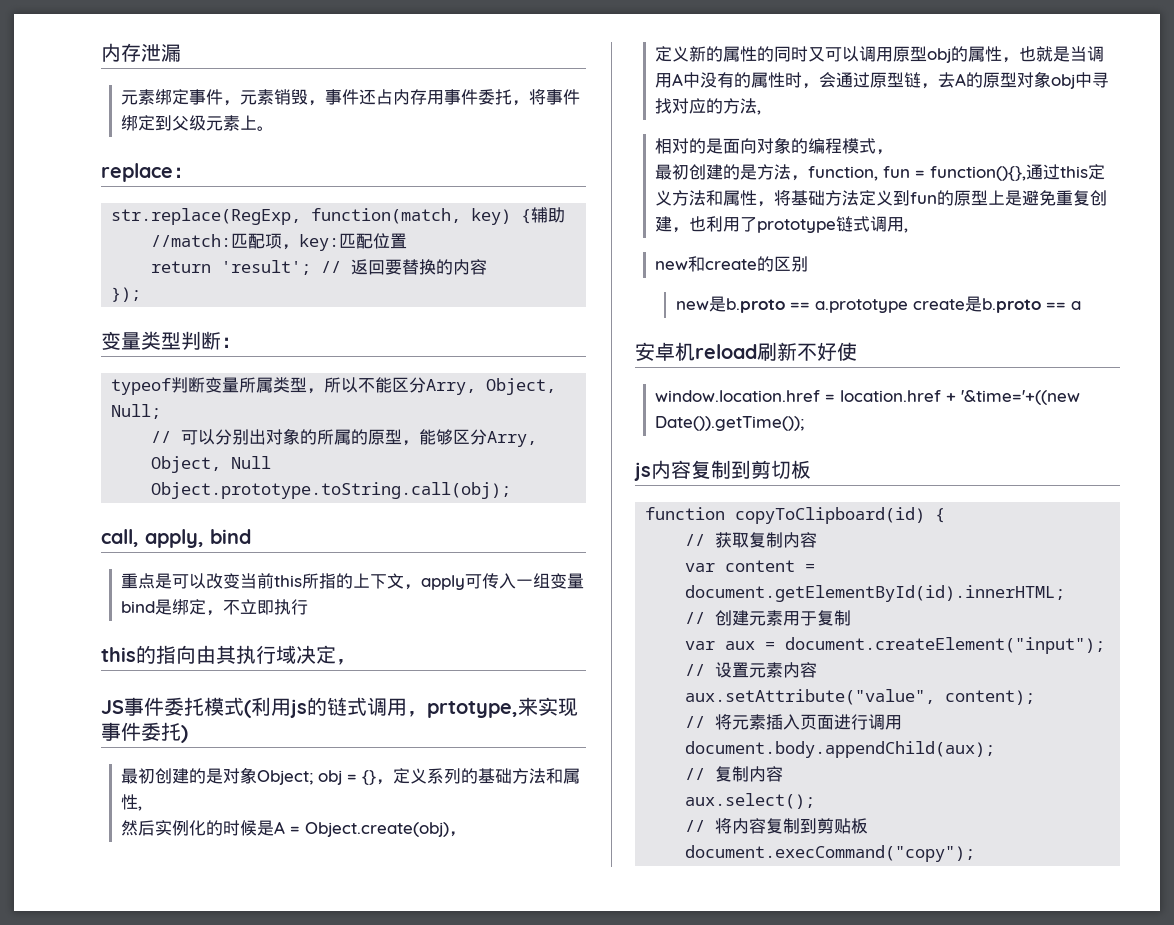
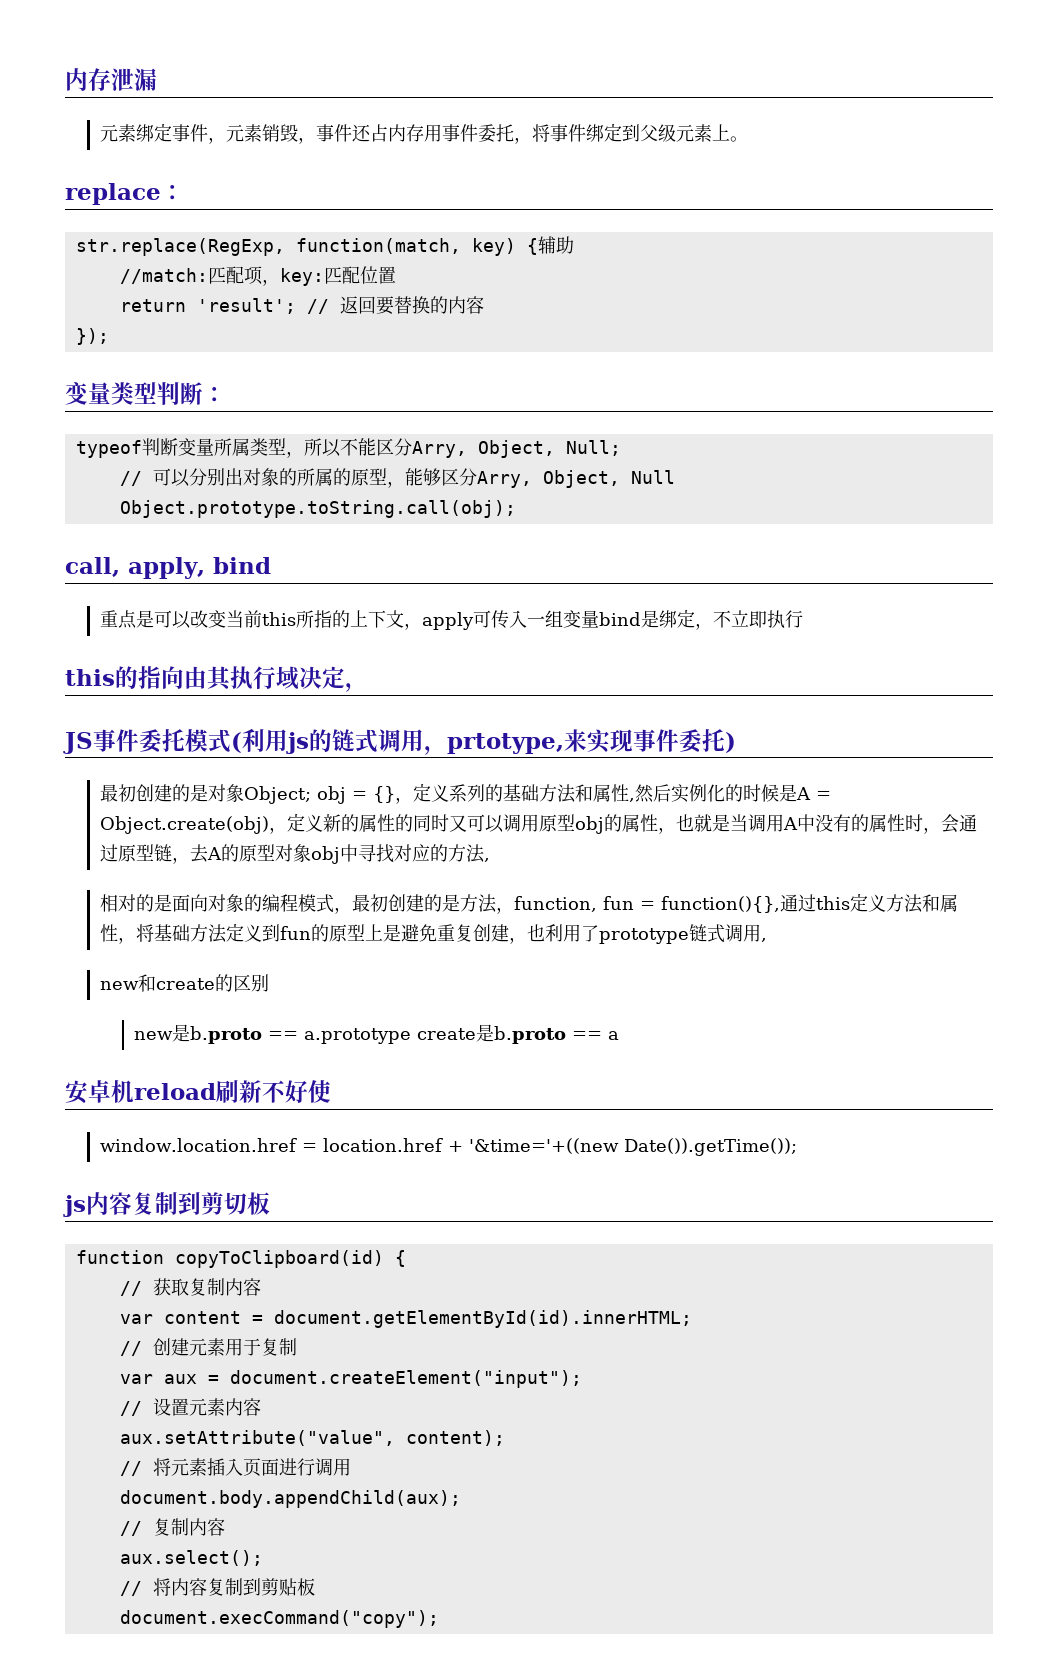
(143, 808) // -> (635, 800) none
(467, 834) // -> (287, 830) none
(894, 152) // -> (352, 910) none

